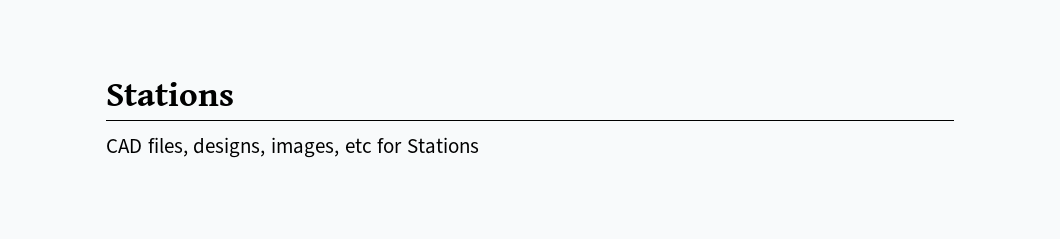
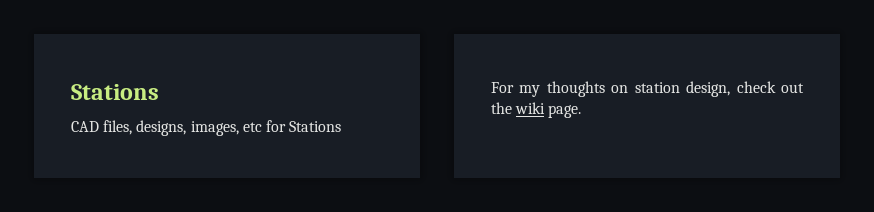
(480, 145) none -> [491,81,804,97] [491,102,582,118] // For my thoughts on station design, check out the wiki page.

